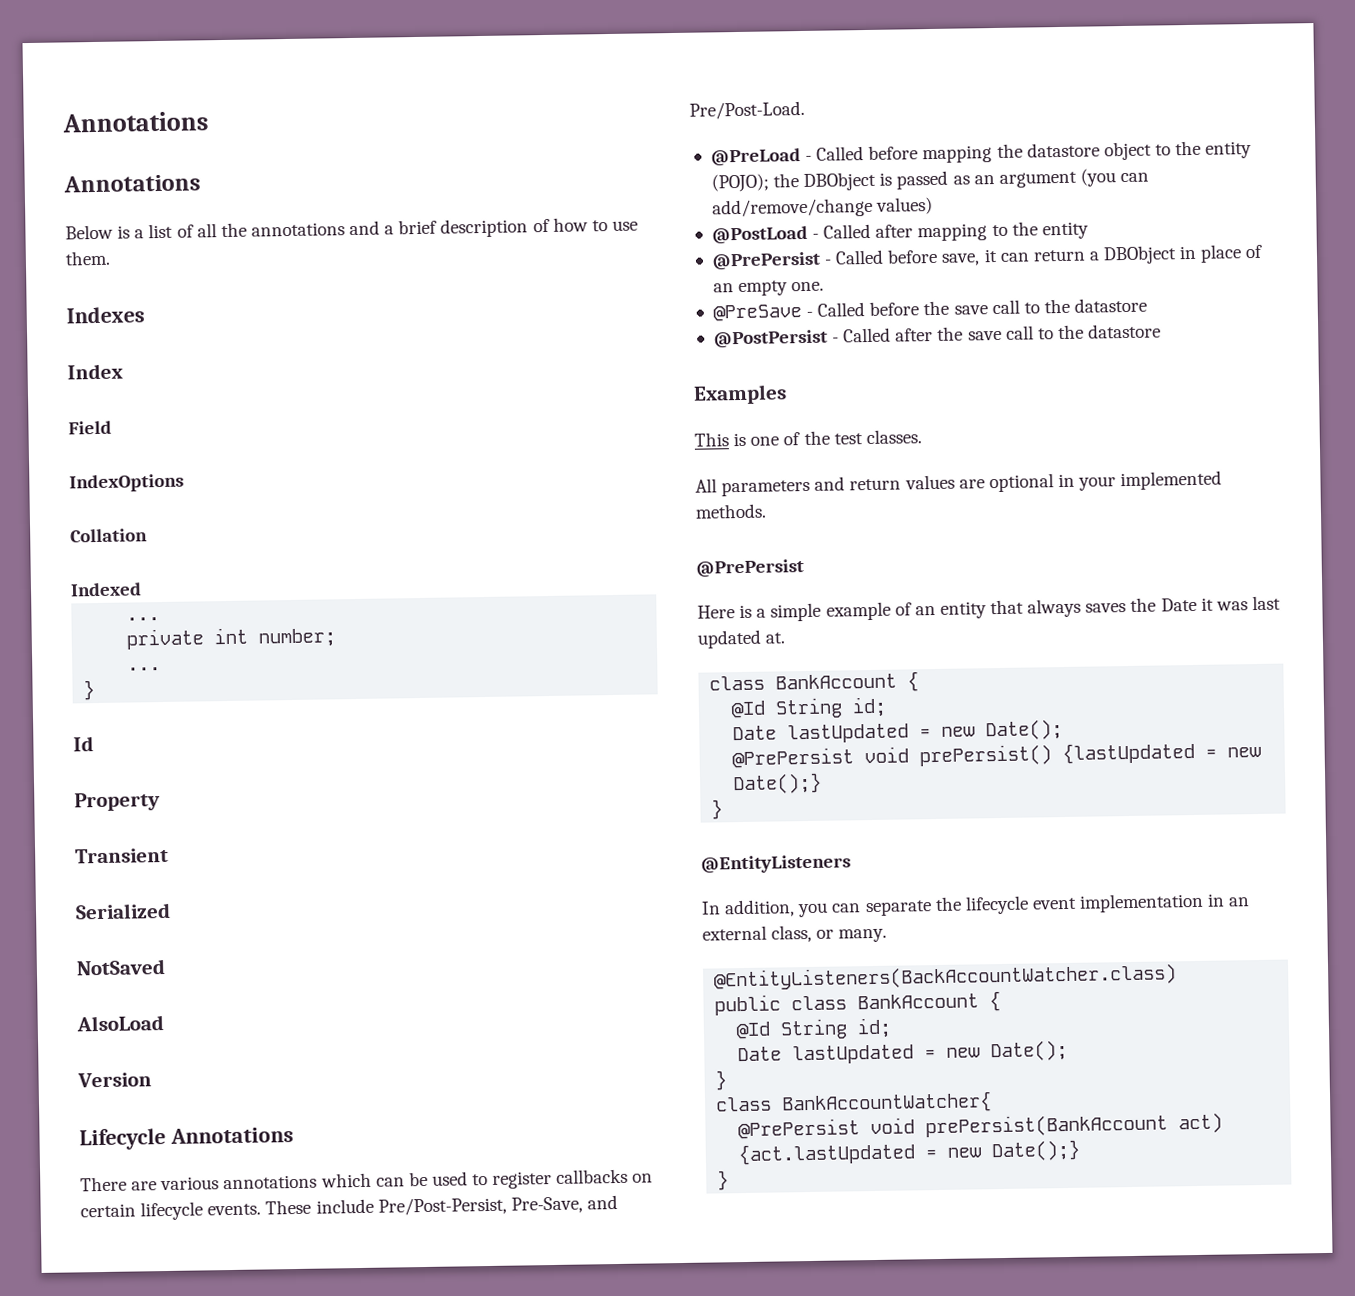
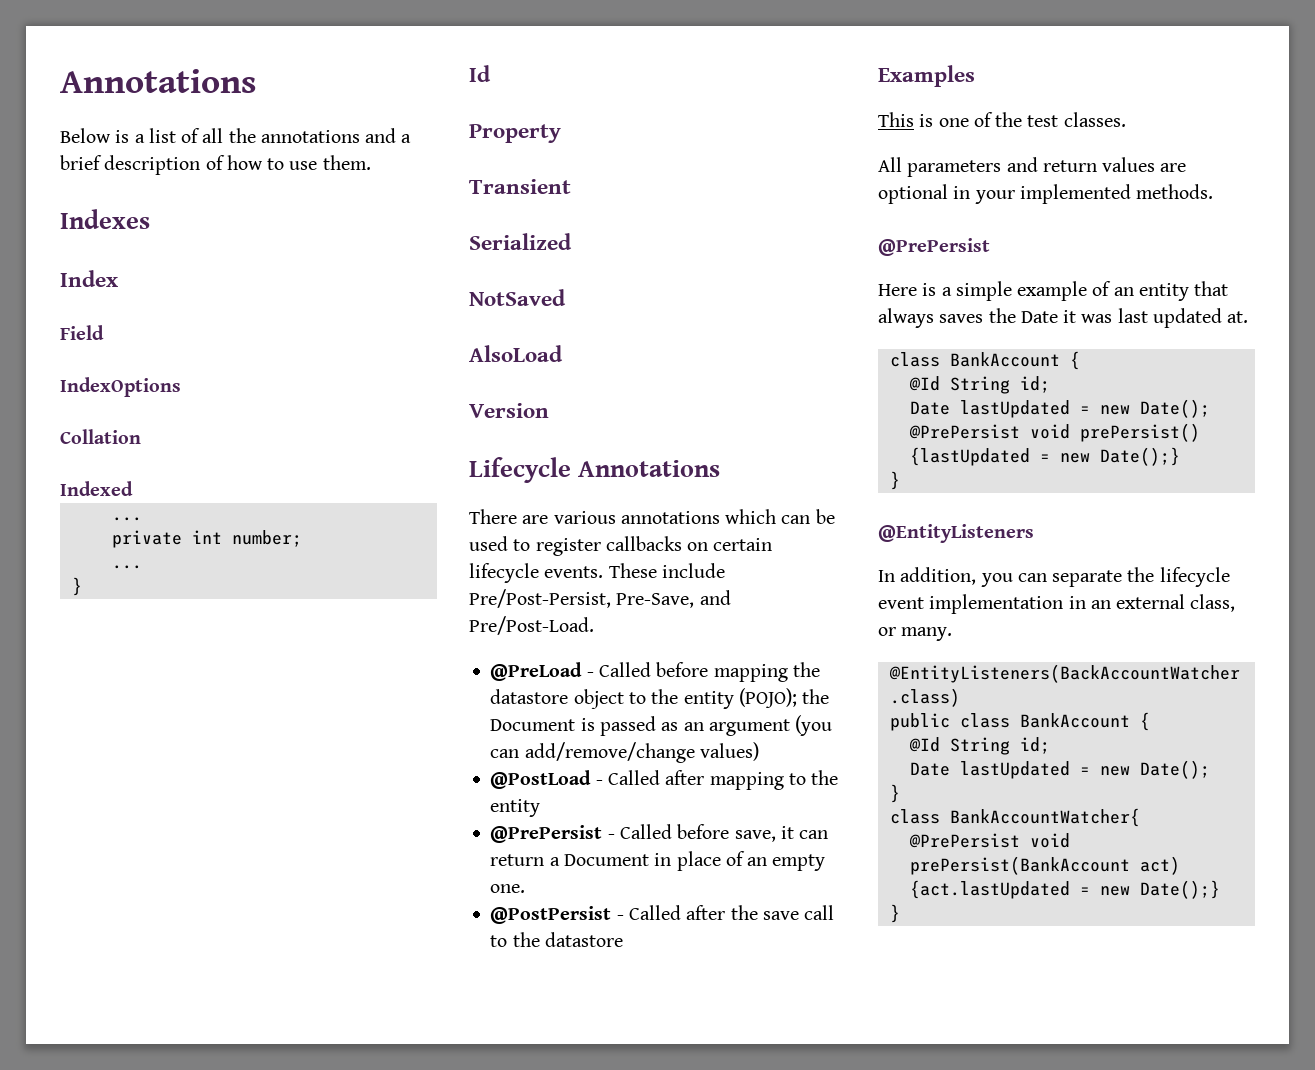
[62,111,209,133] [63,174,201,193] Annotations // Annotations -> [60,69,256,93] Annotations
[803,171,877,191] DBObject -> [490,719,576,731] Document
[1103,245,1178,265] DBObject -> [563,854,649,866] Document
[712,297,1148,322] // @PreSave - Called before the save call to the datastore -> (526, 888) none

